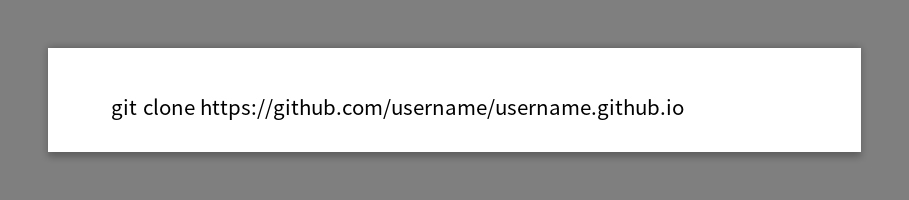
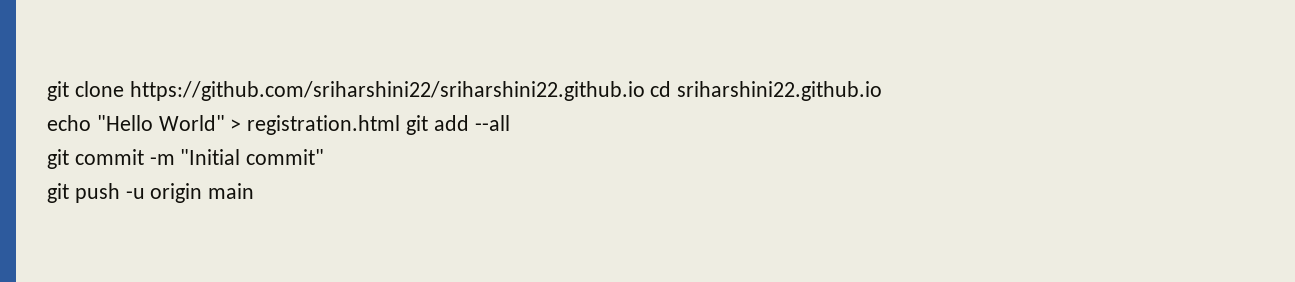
[200,99,685,120] https://github.com/username/username.github.io -> [129,81,883,101] [47,115,510,135] [47,149,325,169] [47,183,255,203] https://github.com/sriharshini22/sriharshini22.github.io cd sriharshini22.github.io // echo "Hello World" > registration.html git add --all // git commit -m "Initial commit" // git push -u origin main

